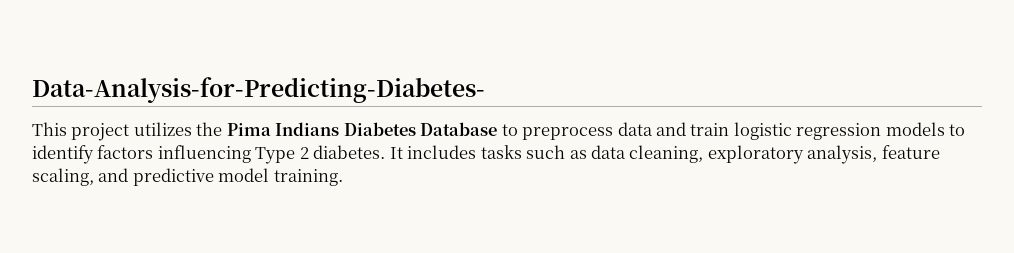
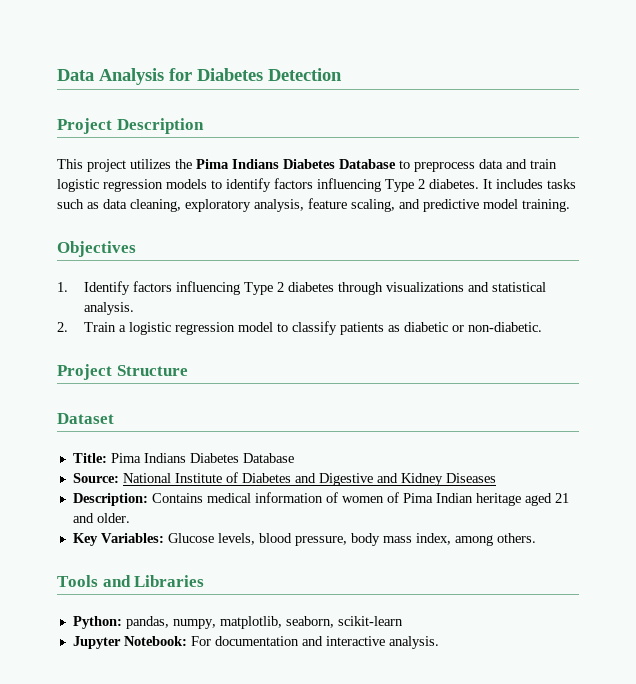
[32,77,485,103] Data-Analysis-for-Predicting-Diabetes- -> [57,68,342,85] [57,118,204,134] Data Analysis for Diabetes Detection // Project Description
(343, 177) none -> [57,241,136,257] [57,281,546,295] [83,302,134,315] [57,321,542,335] [57,364,188,380] [57,413,114,424] [72,453,294,463] [72,472,496,486] [72,492,569,506] [72,513,130,523] [72,533,536,546] [57,575,205,587] [72,616,403,629] [72,636,439,649] // Objectives // 1. Identify factors influencing Type 2 diabetes through visualizations and statistical analysis. // 2. Train a logistic regression model to classify patients as diabetic or non-diabetic. // Project Structure // Dataset // Title: Pima Indians Diabetes Database // Source: National Institute of Diabetes and Digestive and Kidney Diseases // Description: Contains medical information of women of Pima Indian heritage aged 21 and older. // Key Variables: Glucose levels, blood pressure, body mass index, among others. // Tools and Libraries // Python: pandas, numpy, matplotlib, seaborn, scikit-learn // Jupyter Notebook: For documentation and interactive analysis.

